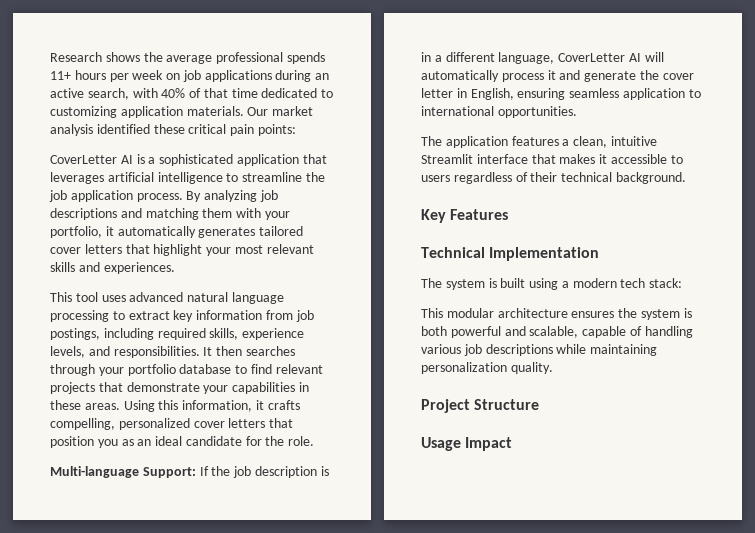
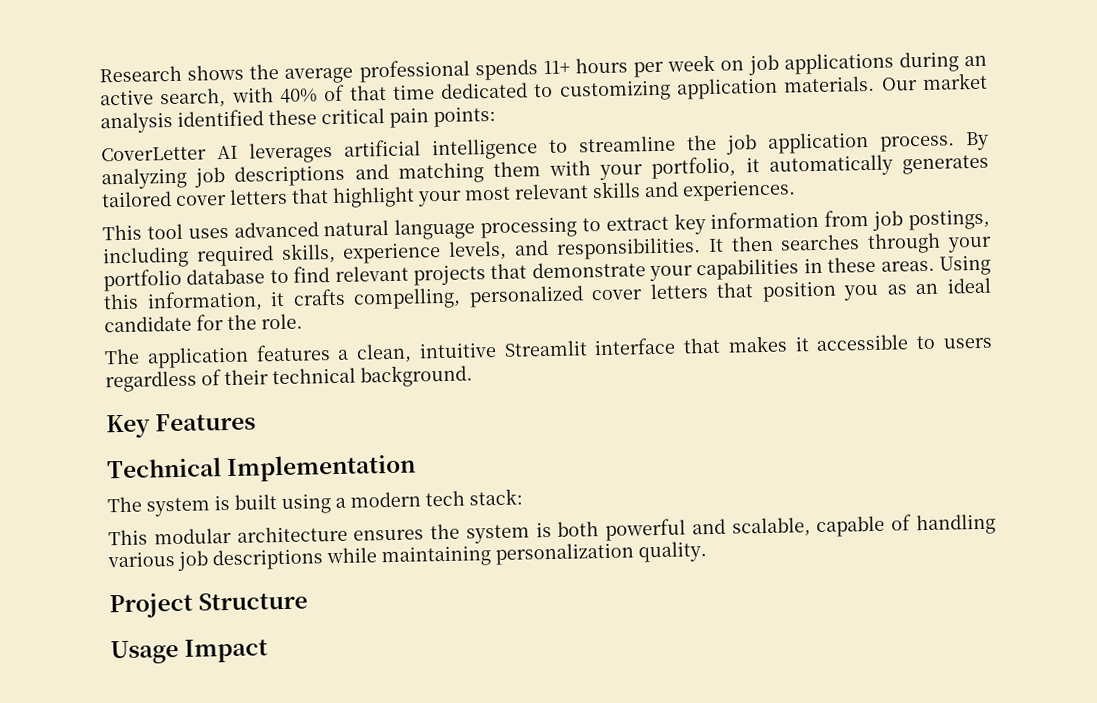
[136,154,327,166] is a sophisticated application that -> (238, 152) none
[50,466,329,478] [421,52,664,64] [421,70,694,82] [421,88,701,100] [421,106,577,118] // Multi-language Support: If the job description is in a different language, CoverLetter AI will automatically process it and generate the cover letter in English, ensuring seamless application to international opportunities. -> (303, 321) none

